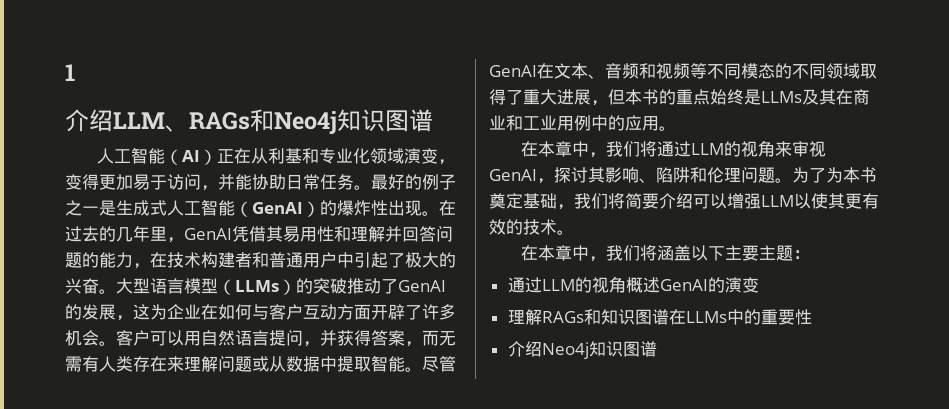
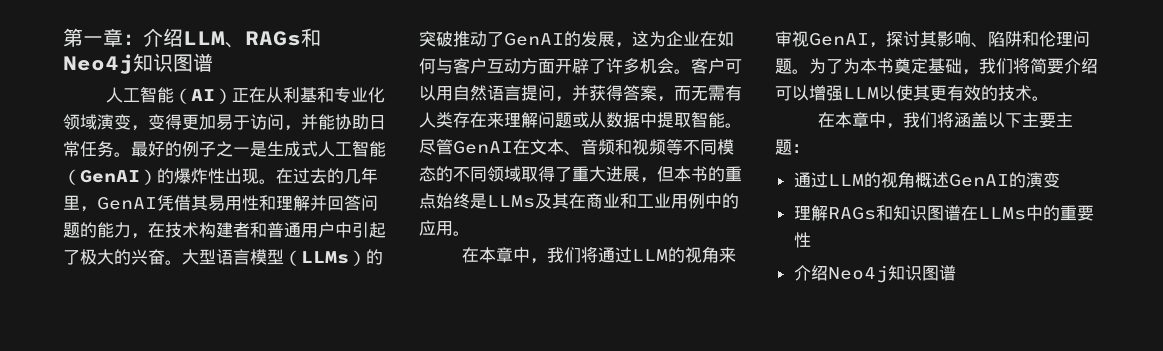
[65,64,75,81] 1 // -> [63,28,143,47] 第一章：

